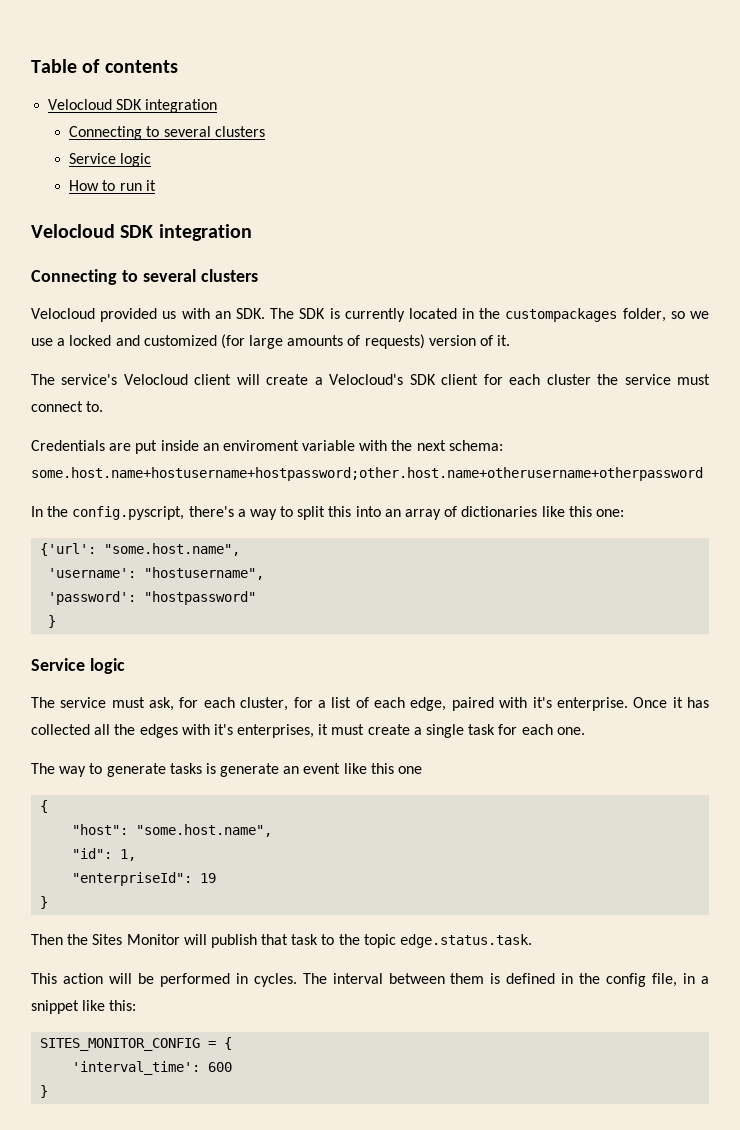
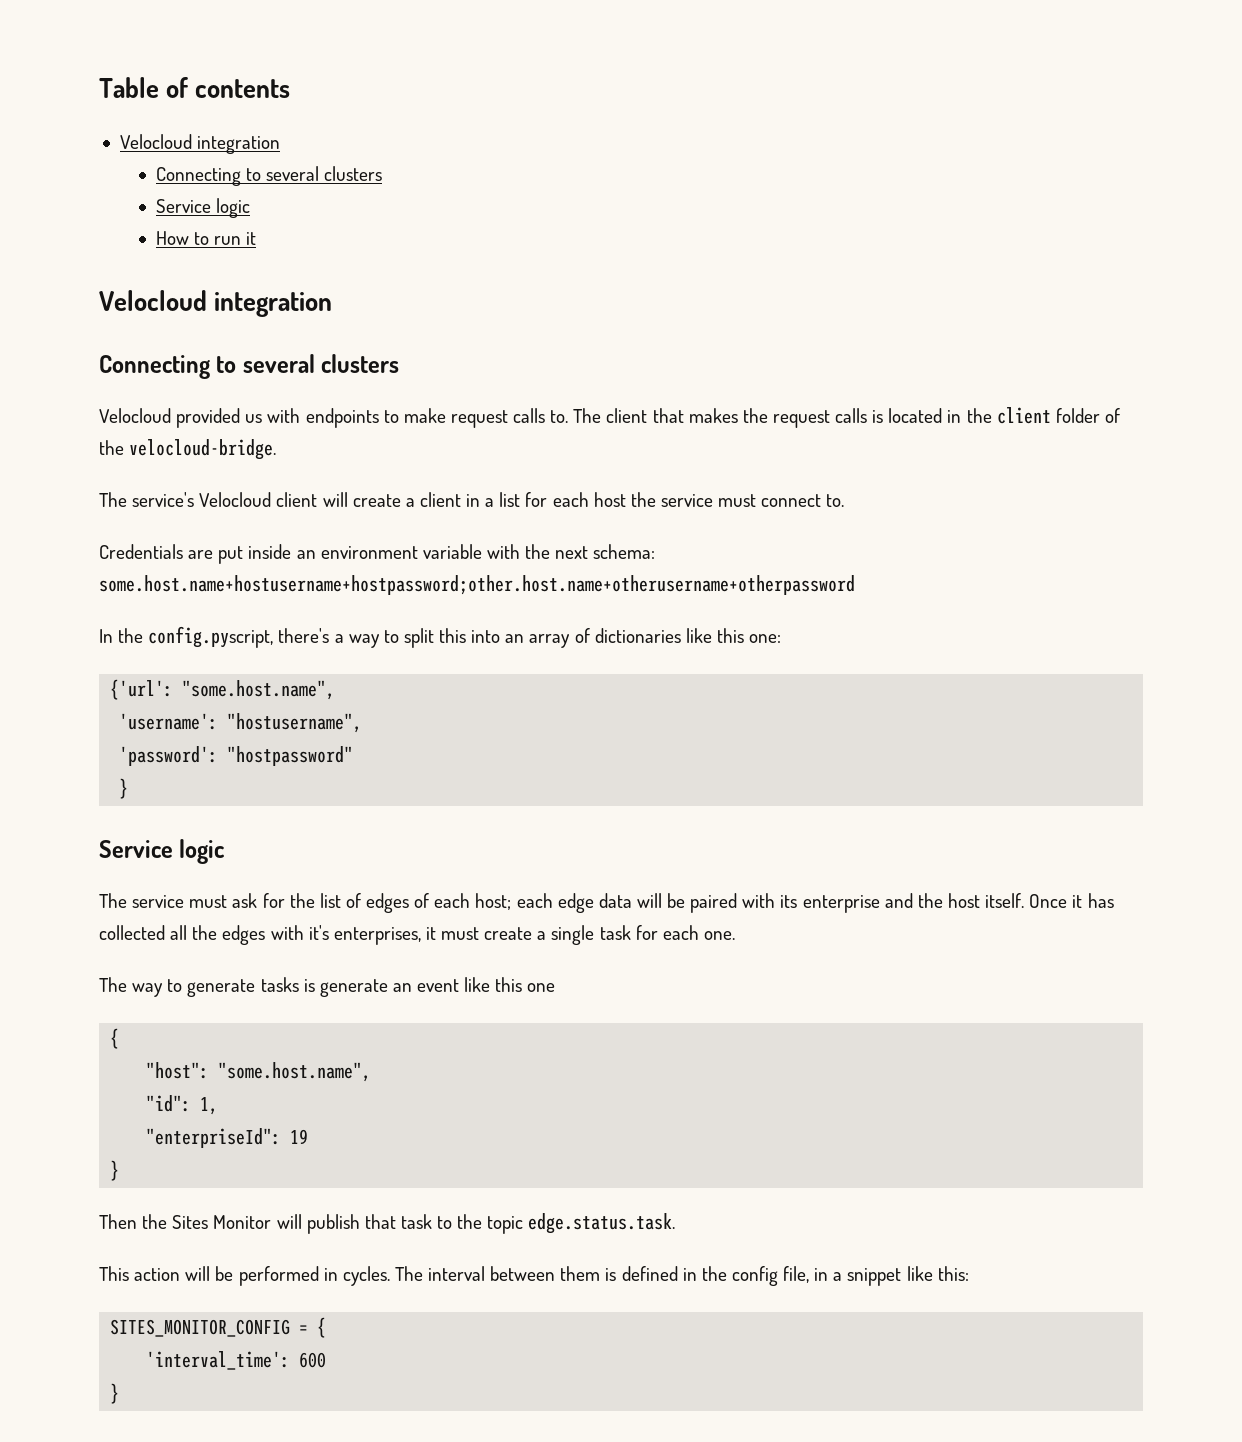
[116,99,143,110] SDK -> (192, 141) none
[120,225,154,238] SDK -> (207, 300) none
[214,308,709,322] [31,334,511,349] an SDK. The SDK is currently located in the custompackages folder, so we use a locked and customized (for large amounts of requests) version of it. -> [305,407,1120,428] [99,439,277,460] endpoints to make request calls to. The client that makes the request calls is located in the client folder of the velocloud-bridge.
[329,374,591,385] Velocloud's SDK client for each cluster -> [419,492,626,507] client in a list for each host
[222,440,299,451] enviroment -> [320,546,418,559] environment
[149,697,628,711] ask, for each cluster, for a list of each edge, paired with it's enterprise. -> [232,893,1025,913] ask for the list of edges of each host; each edge data will be paired with its enterprise and the host itself.

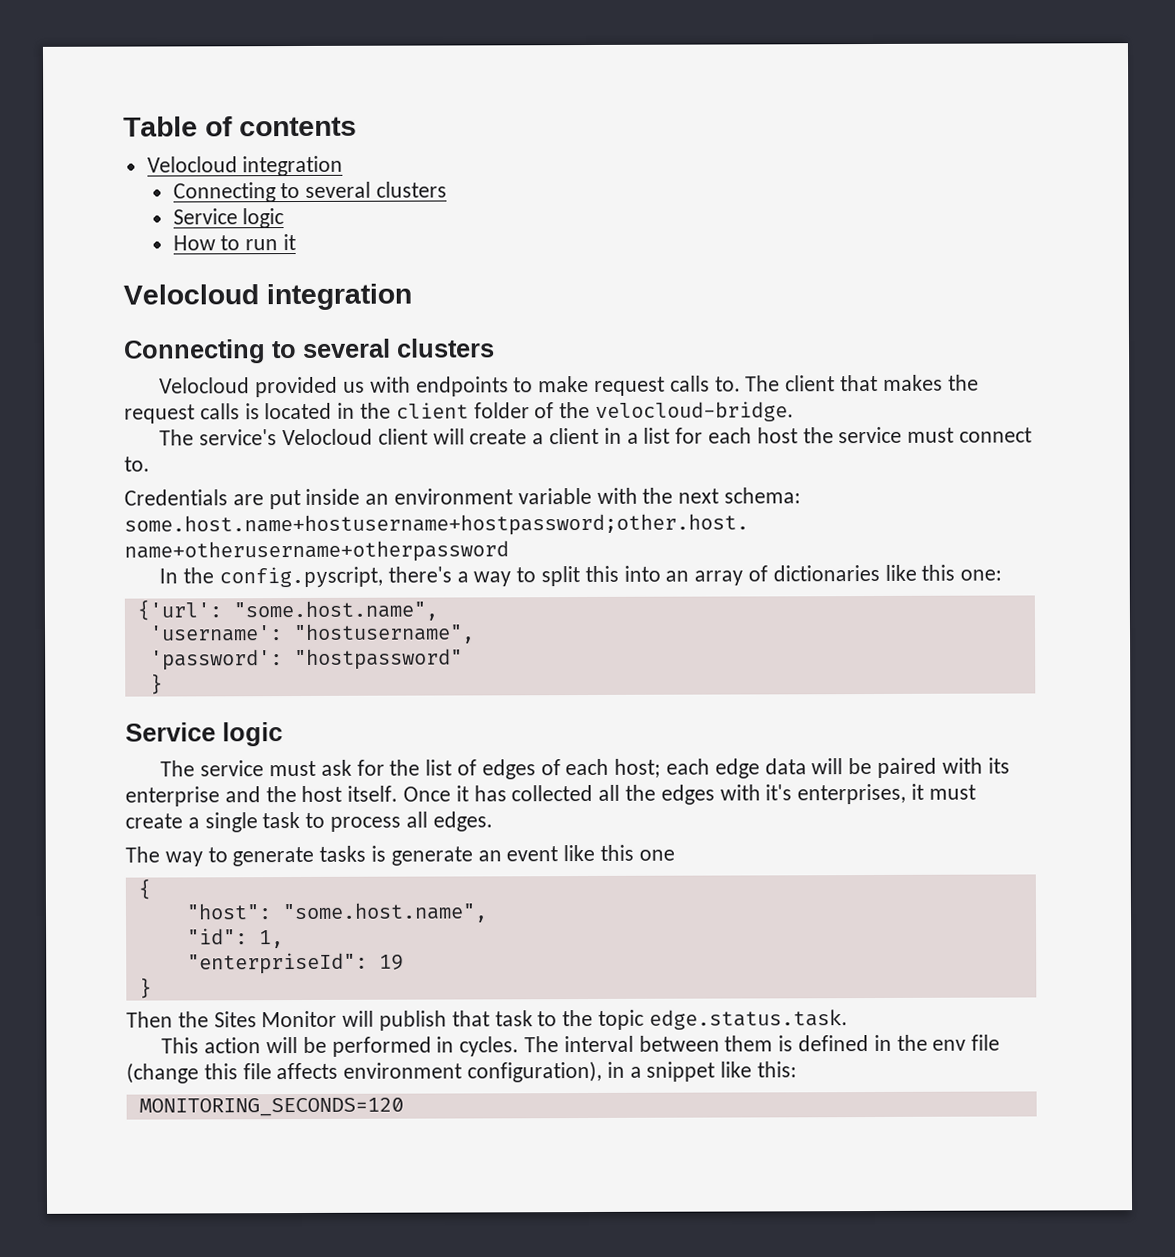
[635,925,735,940] for each one. -> [305,811,493,832] to process all edges.
[731,1266,810,1286] config file, -> [932,1034,1001,1051] [126,1060,603,1084] env file (change this file affects environment configuration),
[110,1317,327,1338] [146,1351,327,1370] [110,1383,120,1404] SITES_MONITOR_CONFIG = { // 'interval_time': 600 // } -> [138,1097,404,1117] MONITORING_SECONDS=120

